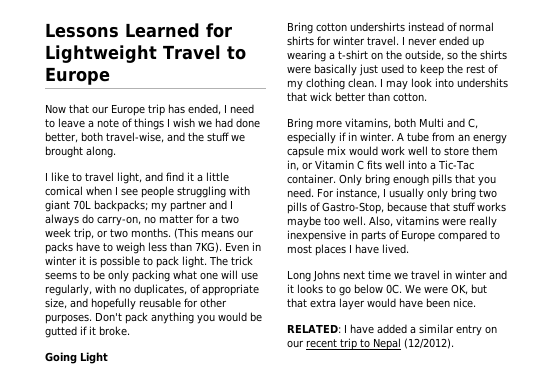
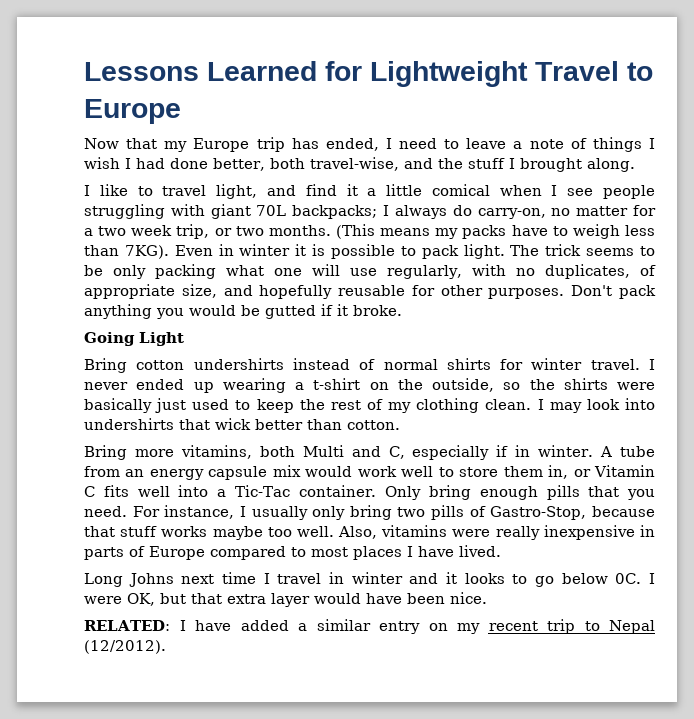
[92,106,109,114] our -> [164,141,188,152] my
[198,120,212,128] we -> [125,158,131,169] I
[231,134,245,142] we -> [508,158,515,169] I
[151,200,227,212] my partner and -> (378, 212) none
[237,230,254,238] our -> [435,228,459,239] my
[457,78,508,88] undershits -> [84,418,174,430] undershirts
[394,272,408,280] we -> [263,573,270,584] I
[405,284,421,294] We -> [649,573,655,584] I
[287,340,304,348] our -> [457,623,480,634] my

